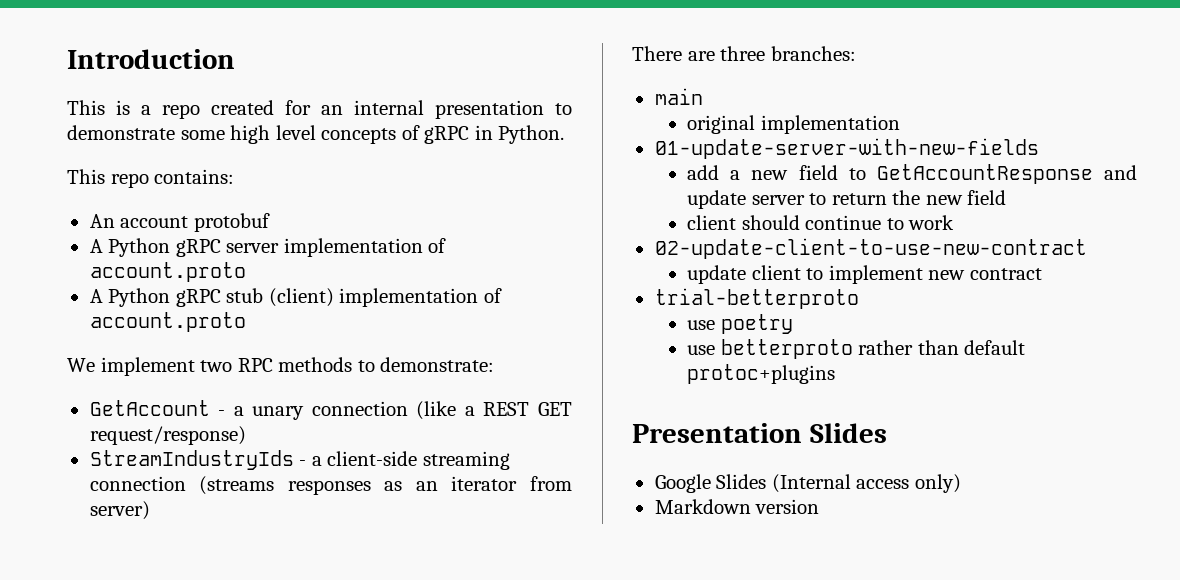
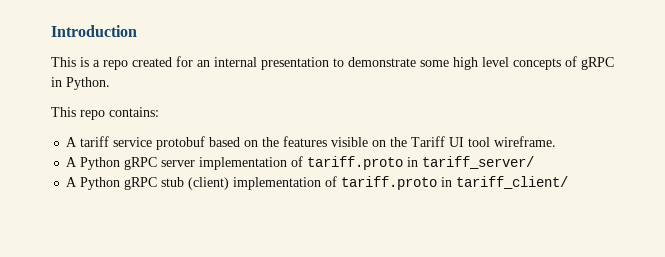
[89,213,270,232] An account protobuf -> [66,136,557,150] A tariff service protobuf based on the features visible on the Tariff UI tool wireframe.
[89,262,246,282] account.proto -> [307,156,535,170] tariff.proto in tariff_server/
[89,312,246,332] [67,357,495,376] [89,400,572,420] [89,426,246,445] [89,450,510,470] [89,476,572,495] [89,501,150,520] [632,46,856,61] [654,88,703,105] [687,115,900,134] [654,138,1039,159] [687,164,1137,184] [687,190,1007,209] [687,215,955,230] [654,238,1087,259] [687,265,1042,284] [654,288,859,309] [687,314,793,334] [687,339,1026,359] [687,364,836,384] [632,423,887,443] [654,474,961,493] [654,499,820,514] account.proto // We implement two RPC methods to demonstrate: // GetAccount - a unary connection (like a REST GET request/response) // StreamIndustryIds - a client-side streaming connection (streams responses as an iterator from server) // There are three branches: // main // original implementation // 01-update-server-with-new-fields // add a new field to GetAccountResponse and update server to return the new field // client should continue to work // 02-update-client-to-use-new-contract // update client to implement new contract // trial-betterproto // use poetry // use betterproto rather than default protoc+plugins // Presentation Slides // Google Slides (Internal access only) // Markdown version -> [341,176,569,190] tariff.proto in tariff_client/

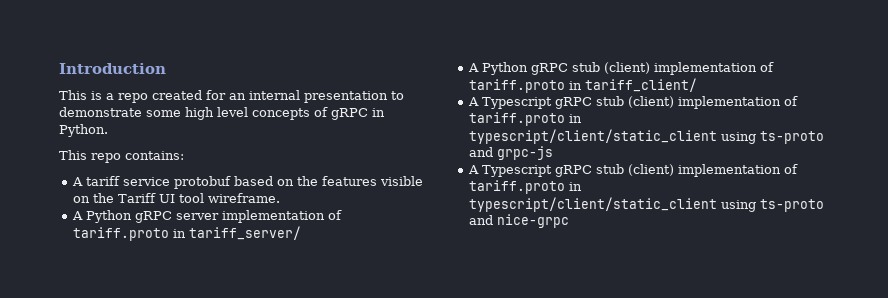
(569, 182) none -> [467,96,798,109] [468,112,582,126] [468,129,824,144] [468,146,553,160] [467,164,798,177] [468,180,582,194] [468,197,824,212] [468,214,569,228] // A Typescript gRPC stub (client) implementation of tariff.proto in typescript/client/static_client using ts-proto and grpc-js // A Typescript gRPC stub (client) implementation of tariff.proto in typescript/client/static_client using ts-proto and nice-grpc

